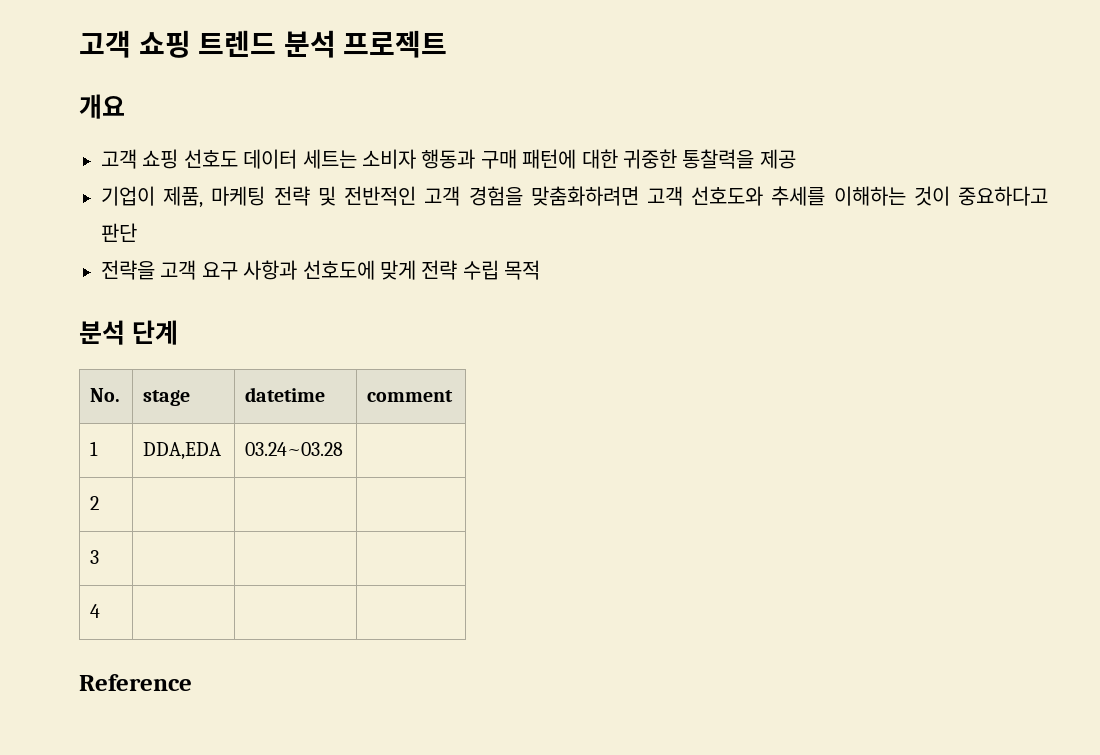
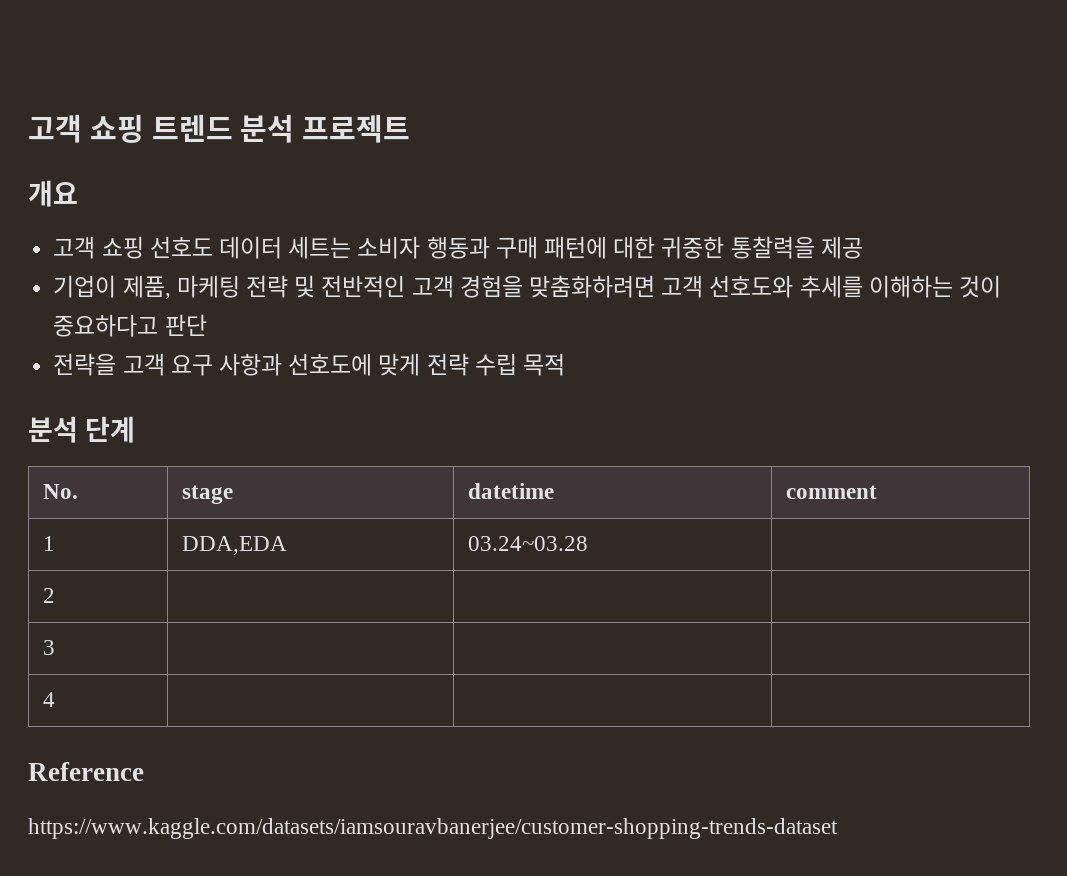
(192, 682) none -> [28,818,838,839] // https://www.kaggle.com/datasets/iamsouravbanerjee/customer-shopping-trends-dataset

